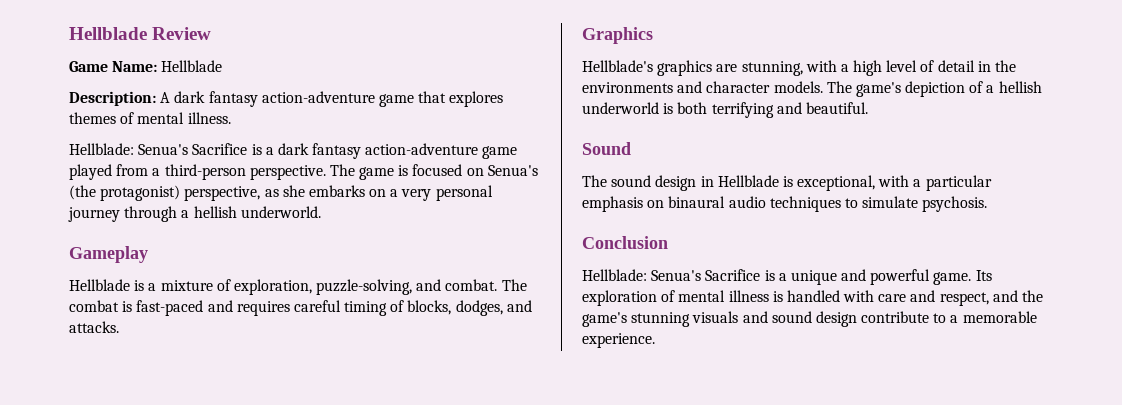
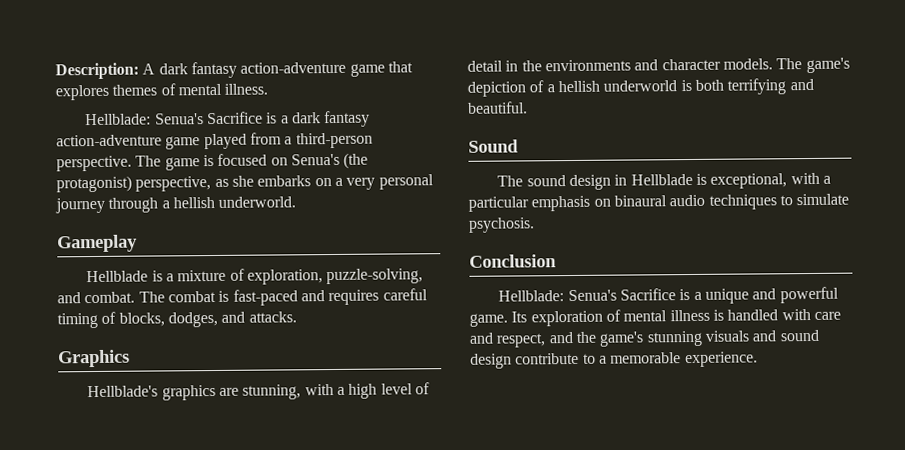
[69,27,212,40] [69,60,223,72] Hellblade Review // Game Name: Hellblade // -> (55, 71) none

